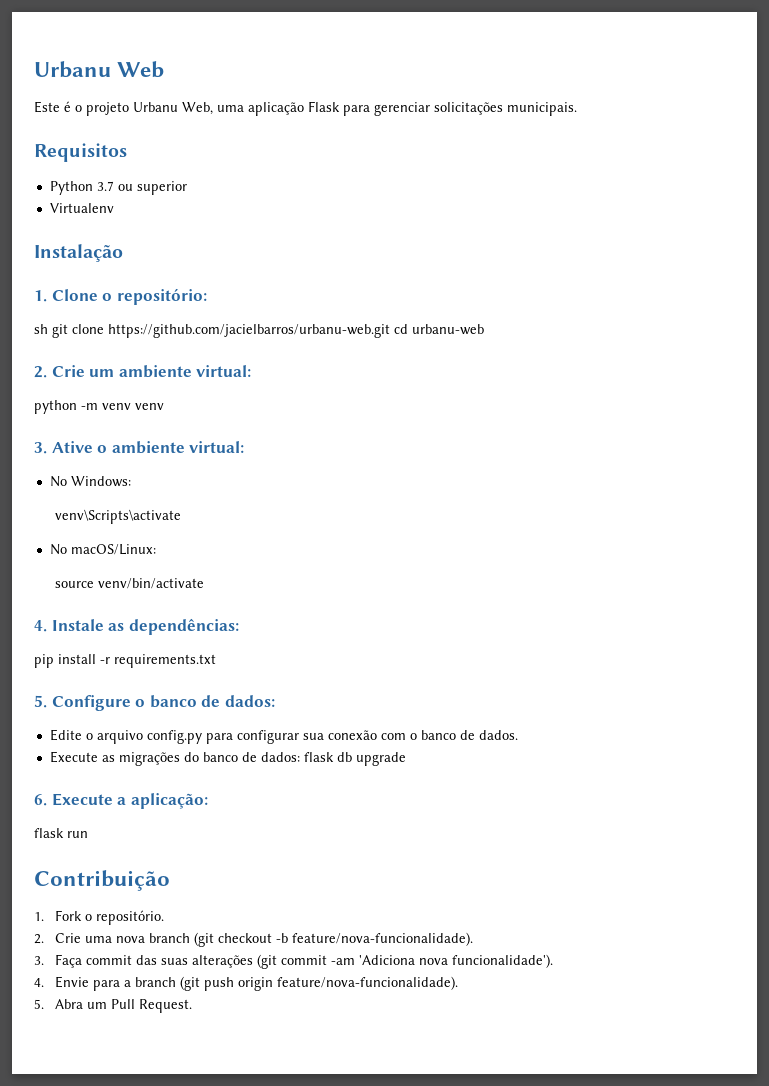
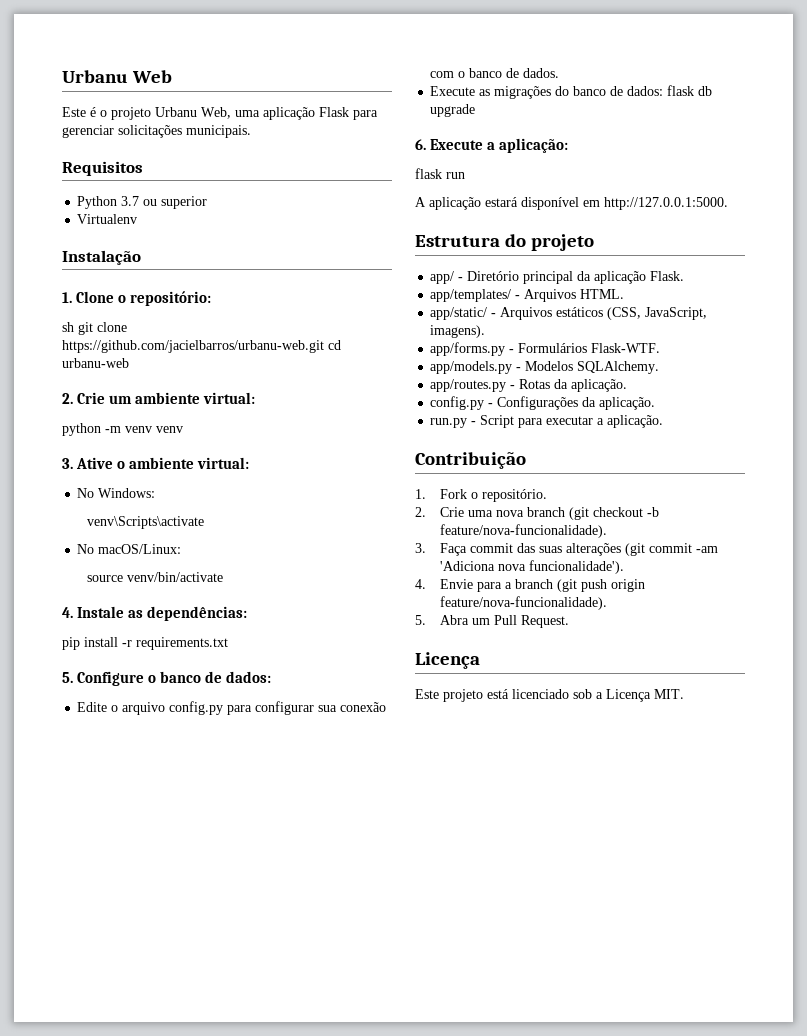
(88, 834) none -> [415,197,728,210] [415,234,595,251] [430,271,685,284] [430,289,625,302] [430,307,708,320] [430,325,486,338] [430,342,661,356] [430,361,660,374] [430,379,628,392] [430,396,656,410] [430,415,664,428] // A aplicação estará disponível em http://127.0.0.1:5000. // Estrutura do projeto // app/ - Diretório principal da aplicação Flask. // app/templates/ - Arquivos HTML. // app/static/ - Arquivos estáticos (CSS, JavaScript, imagens). // app/forms.py - Formulários Flask-WTF. // app/models.py - Modelos SQLAlchemy. // app/routes.py - Rotas da aplicação. // config.py - Configurações da aplicação. // run.py - Script para executar a aplicação.
(193, 1006) none -> [415,652,480,669] [415,689,684,702] // Licença // Este projeto está licenciado sob a Licença MIT.

